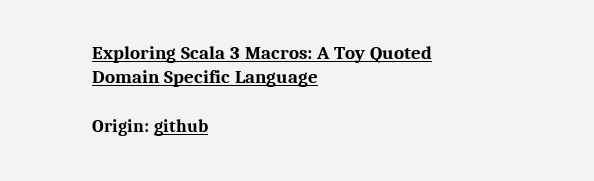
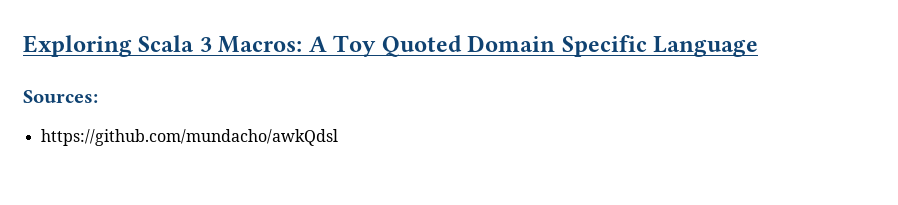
[92,119,208,136] Origin: github -> [23,90,98,103] [40,129,338,146] Sources: // https://github.com/mundacho/awkQdsl

